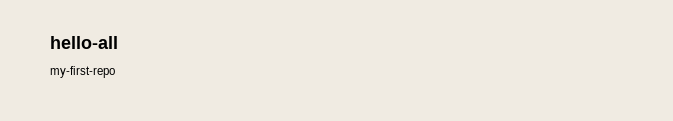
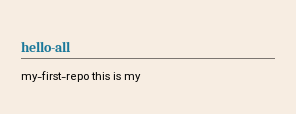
(115, 72) none -> [91,72,142,82] this is my

